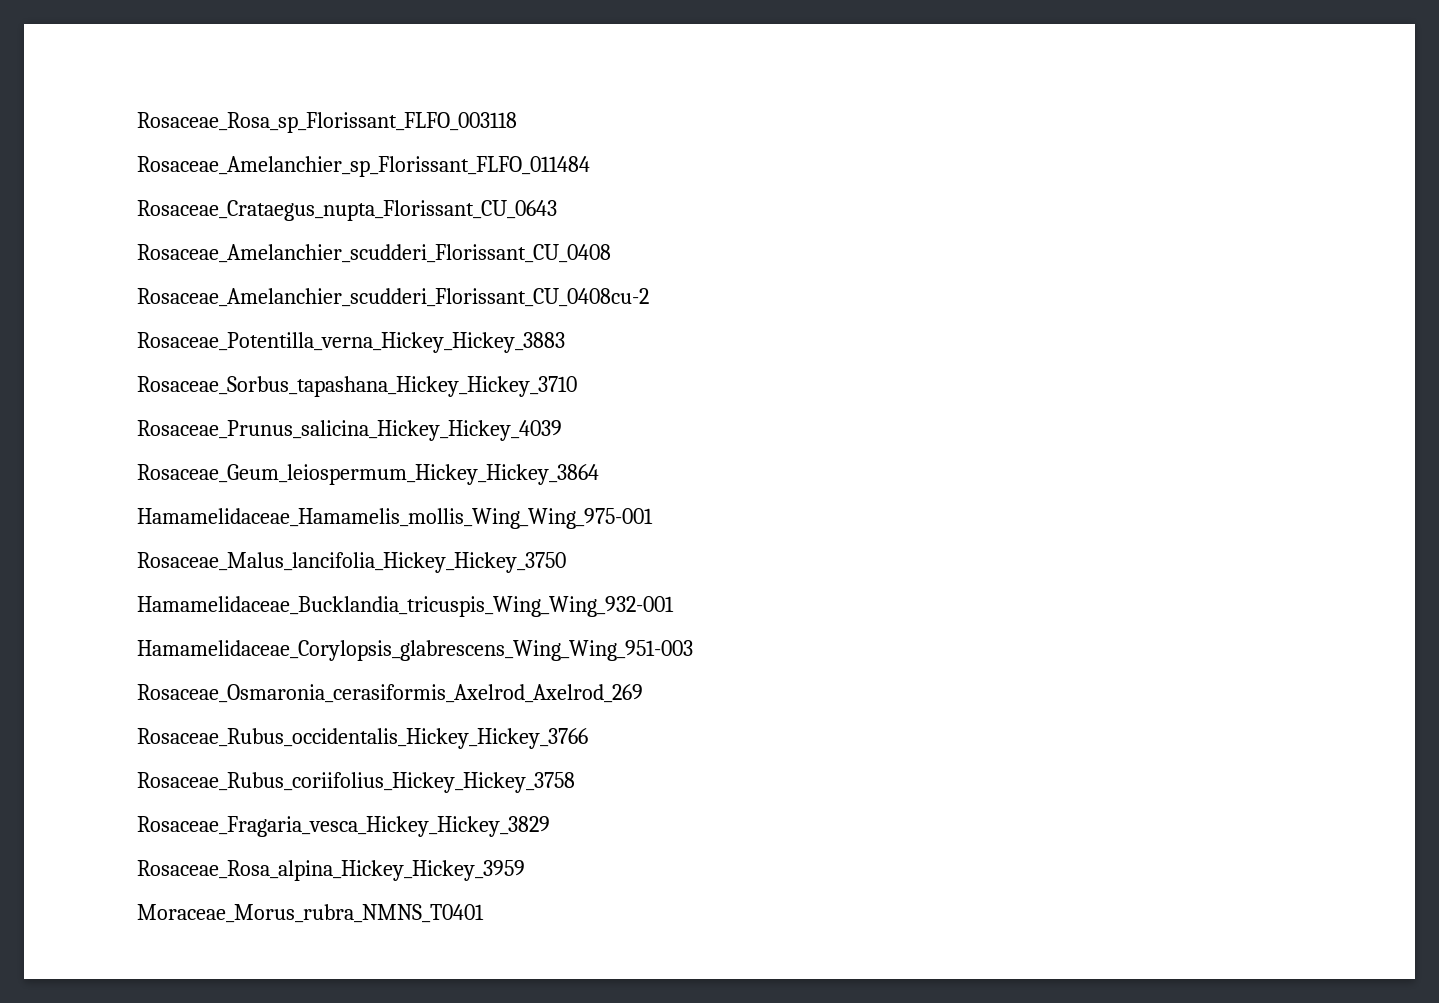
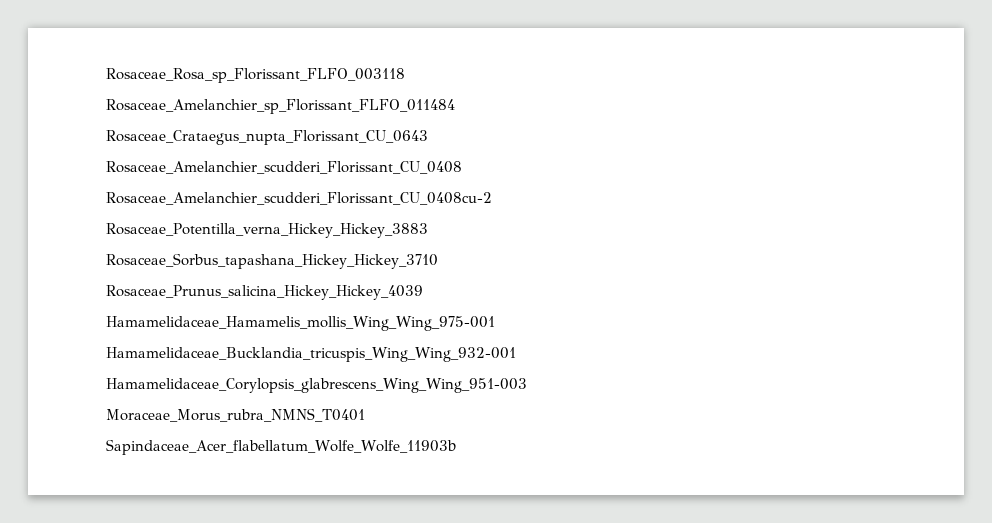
[137,464,599,485] // Rosaceae_Geum_leiospermum_Hickey_Hickey_3864 -> (423, 292) none
[137,552,566,573] // Rosaceae_Malus_lancifolia_Hickey_Hickey_3750 -> (495, 323) none
[137,684,643,703] [137,728,588,749] [137,772,575,793] [137,816,550,837] [137,860,525,881] [137,904,484,923] Rosaceae_Osmaronia_cerasiformis_Axelrod_Axelrod_269 // Rosaceae_Rubus_occidentalis_Hickey_Hickey_3766 // Rosaceae_Rubus_coriifolius_Hickey_Hickey_3758 // Rosaceae_Fragaria_vesca_Hickey_Hickey_3829 // Rosaceae_Rosa_alpina_Hickey_Hickey_3959 // Moraceae_Morus_rubra_NMNS_T0401 -> [106,408,365,422] [106,439,456,455] Moraceae_Morus_rubra_NMNS_T0401 // Sapindaceae_Acer_flabellatum_Wolfe_Wolfe_11903b

